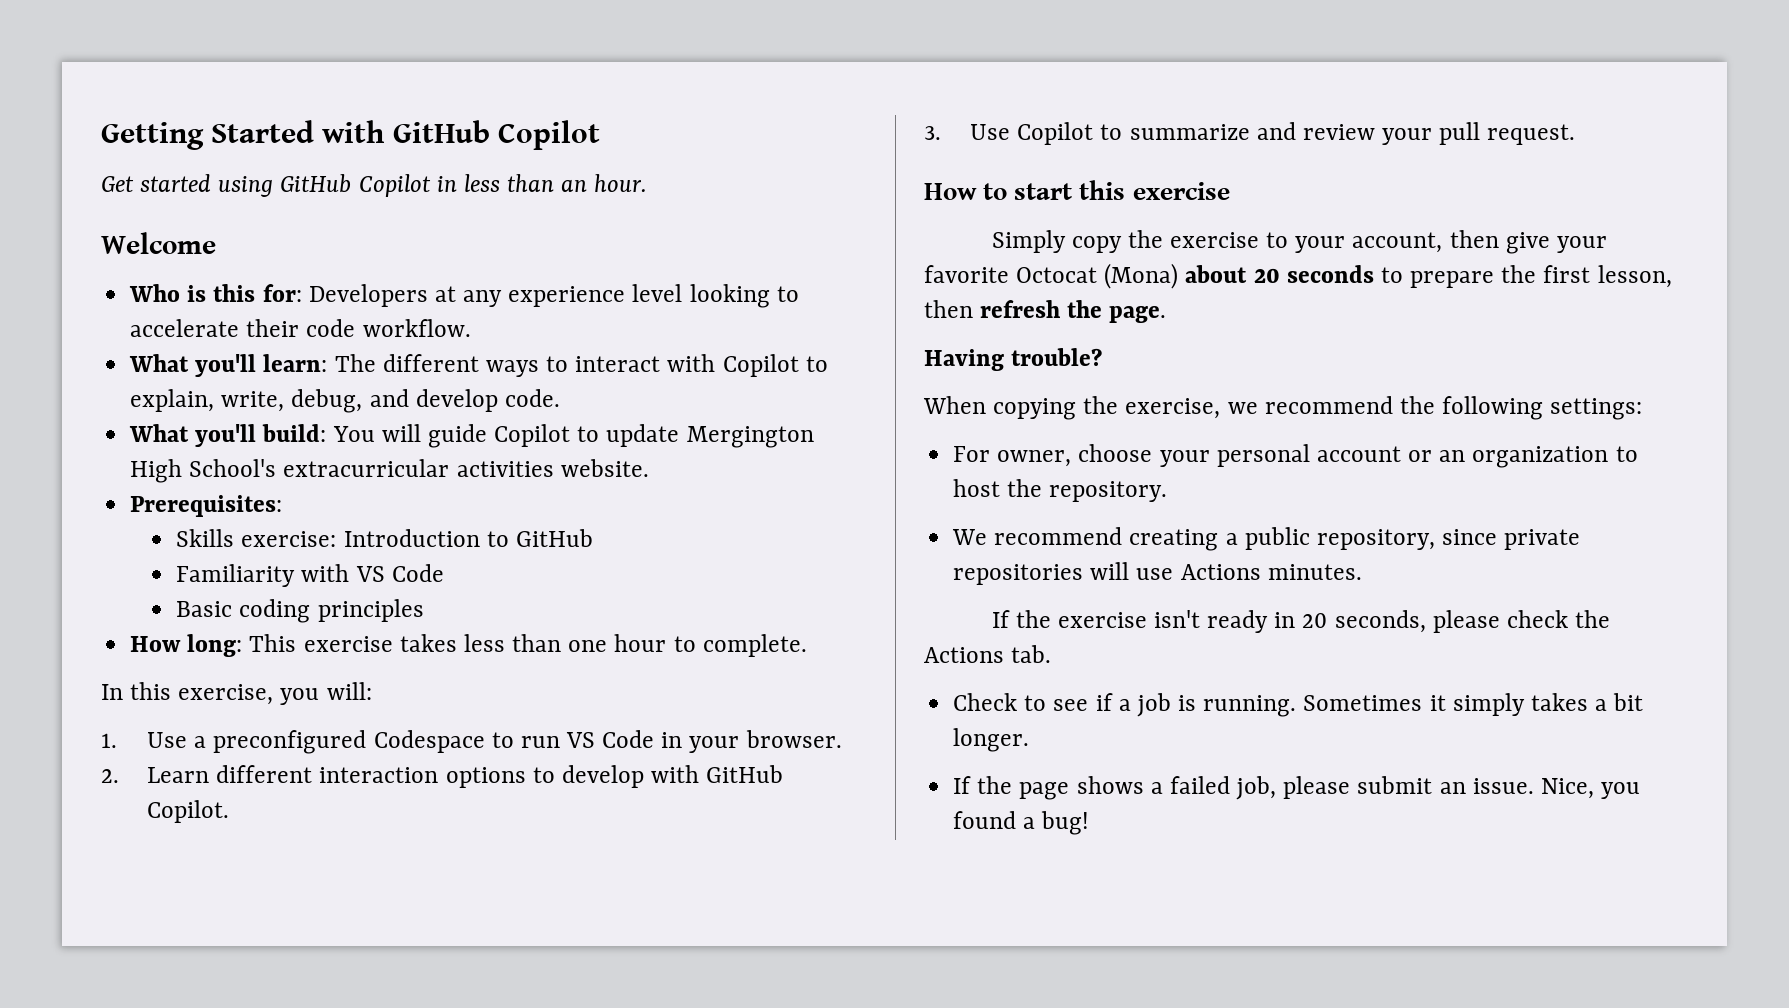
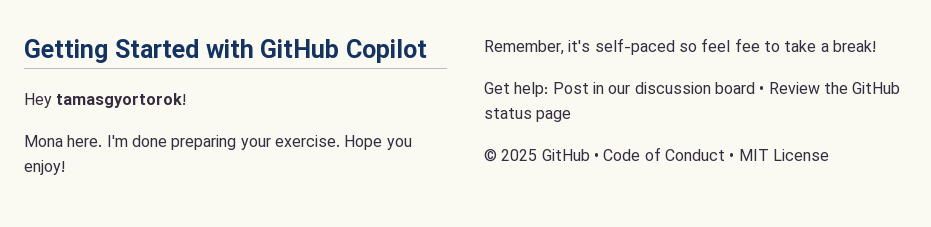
[101,174,648,197] [101,232,216,254] [129,284,799,308] [130,319,471,337] [129,354,828,377] [130,389,560,413] [129,424,814,448] [130,459,649,483] [130,495,283,517] [176,529,593,547] [176,564,444,587] [176,599,424,623] [130,634,807,657] [101,682,372,705] [101,730,842,754] [101,765,784,788] [147,800,230,823] [924,122,1576,145] [924,180,1230,200] [991,230,1607,254] [924,263,1672,289] [924,300,1167,323] [924,348,1103,371] [923,396,1643,420] [953,444,1638,468] [953,479,1168,502] [952,527,1581,551] [953,562,1362,585] [991,610,1611,633] [924,645,1052,663] [953,693,1644,717] [953,728,1030,752] [953,776,1641,800] [953,811,1090,835] Get started using GitHub Copilot in less than an hour. // Welcome // Who is this for: Developers at any experience level looking to accelerate their code workflow. // What you'll learn: The different ways to interact with Copilot to explain, write, debug, and develop code. // What you'll build: You will guide Copilot to update Mergington High School's extracurricular activities website. // Prerequisites: // Skills exercise: Introduction to GitHub // Familiarity with VS Code // Basic coding principles // How long: This exercise takes less than one hour to complete. // In this exercise, you will: // 1. Use a preconfigured Codespace to run VS Code in your browser. // 2. Learn different interaction options to develop with GitHub Copilot. // 3. Use Copilot to summarize and review your pull request. // How to start this exercise // Simply copy the exercise to your account, then give your favorite Octocat (Mona) about 20 seconds to prepare the first lesson, then refresh the page. // Having trouble? // When copying the exercise, we recommend the following settings: // For owner, choose your personal account or an organization to host the repository. // We recommend creating a public repository, since private repositories will use Actions minutes. // If the exercise isn't ready in 20 seconds, please check the Actions tab. // Check to see if a job is running. Sometimes it simply takes a bit longer. // If the page shows a failed job, please submit an issue. Nice, you found a bug! -> [24,93,187,108] [24,135,412,150] [24,160,65,175] [484,38,876,55] [484,82,901,97] [484,108,572,122] [484,147,829,162] Hey tamasgyortorok! // Mona here. I'm done preparing your exercise. Hope you enjoy! // Remember, it's self-paced so feel fee to take a break! // Get help: Post in our discussion board • Review the GitHub status page // © 2025 GitHub • Code of Conduct • MIT License

